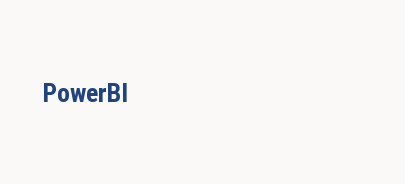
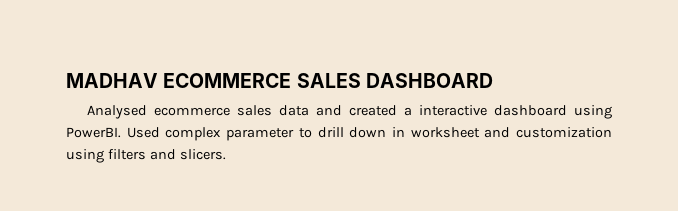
[43,83,128,102] PowerBI -> [66,73,493,88] [86,105,612,119] [66,127,612,141] [66,149,226,163] MADHAV ECOMMERCE SALES DASHBOARD // Analysed ecommerce sales data and created a interactive dashboard using PowerBI. Used complex parameter to drill down in worksheet and customization using filters and slicers.

